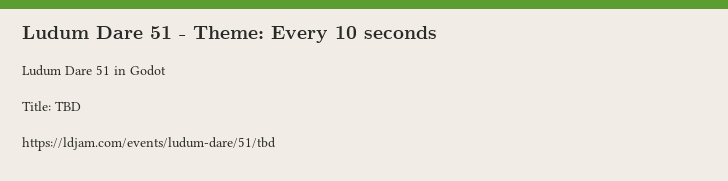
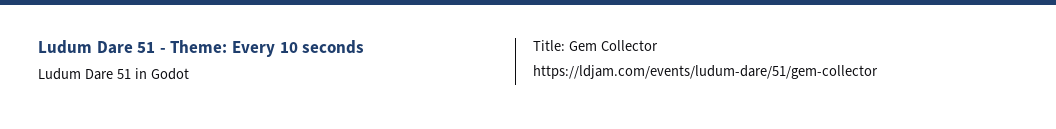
[55,101,81,111] [22,137,276,151] TBD // https://ldjam.com/events/ludum-dare/51/tbd -> [568,40,658,51] [533,65,878,79] Gem Collector // https://ldjam.com/events/ludum-dare/51/gem-collector

